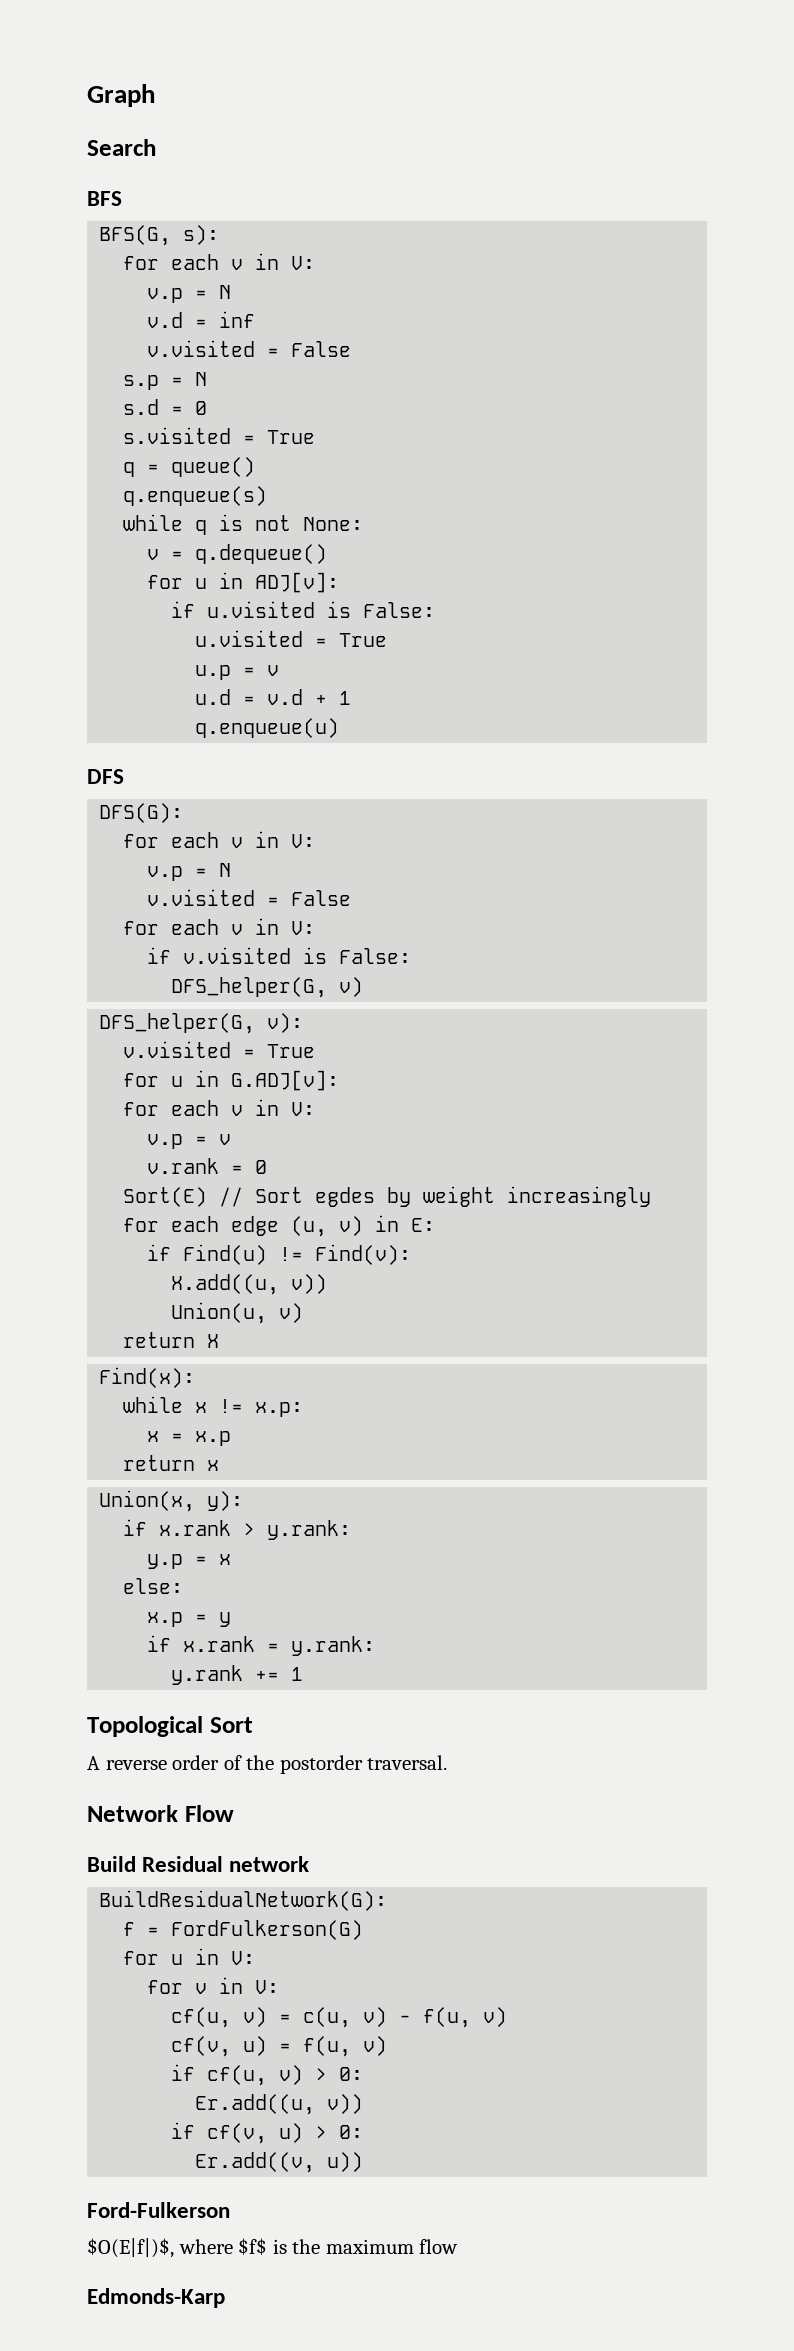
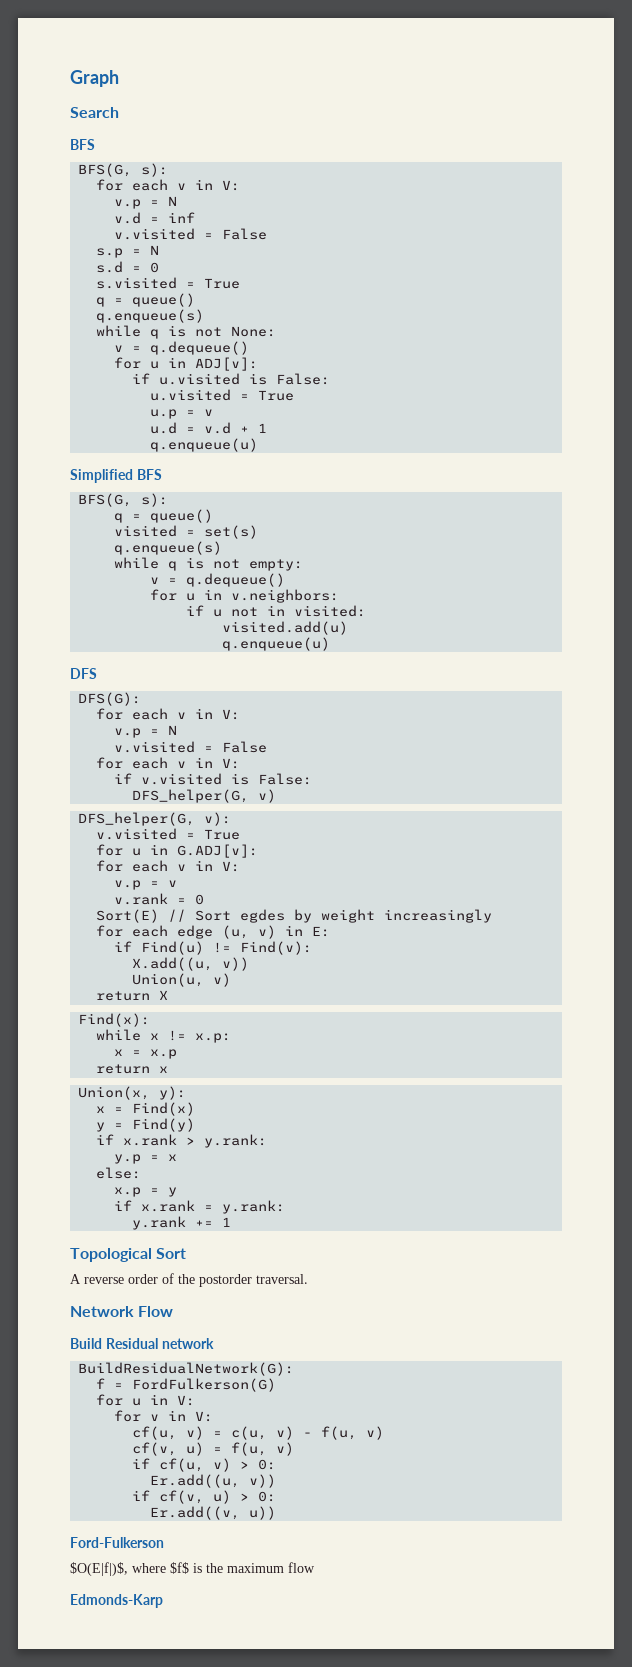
(340, 728) none -> [70,469,162,483] [78,493,169,507] [114,509,214,523] [114,525,259,539] [114,541,223,555] [114,557,304,571] [150,573,286,587] [150,589,340,603] [186,605,367,617] [222,621,349,635] [222,637,331,651] // Simplified BFS // BFS(G, s): // q = queue() // visited = set(s) // q.enqueue(s) // while q is not empty: // v = q.dequeue() // for u in v.neighbors: // if u not in visited: // visited.add(u) // q.enqueue(u)
(244, 1501) none -> [96,1102,196,1116] [96,1118,196,1132] // x = Find(x) // y = Find(y)

